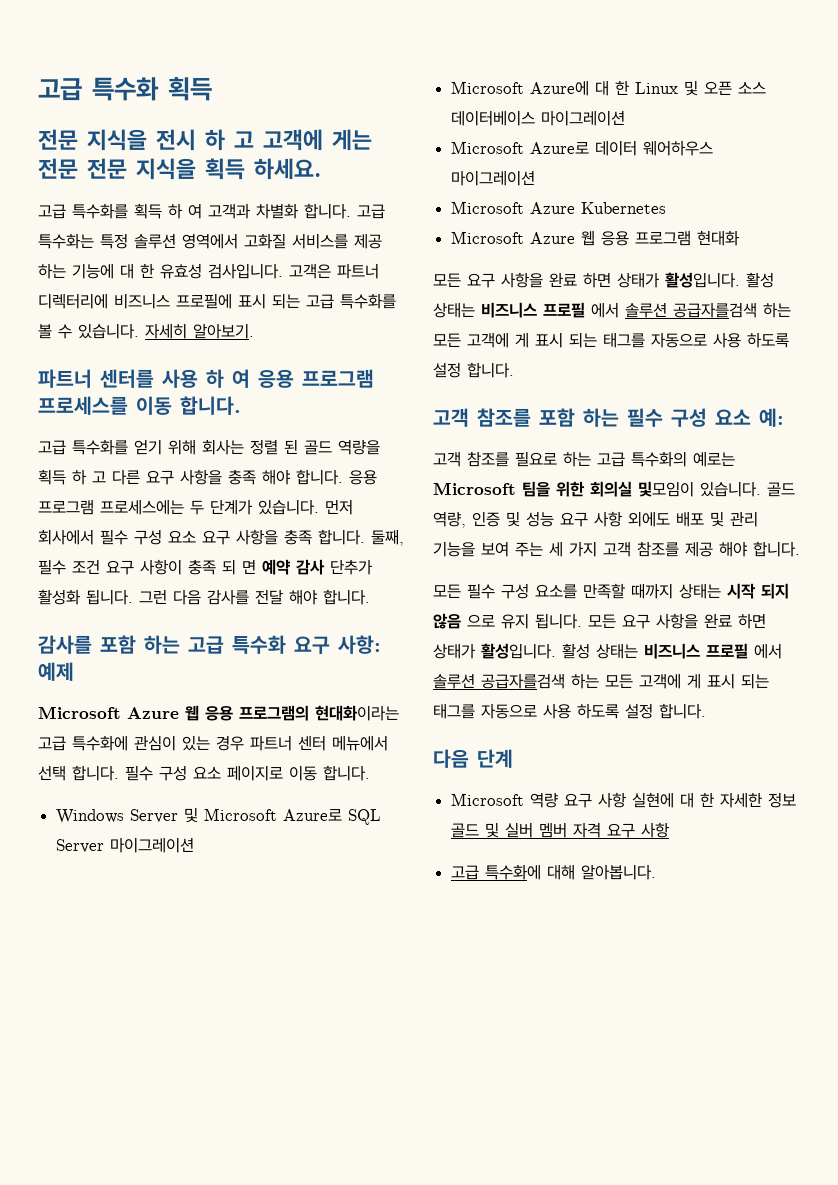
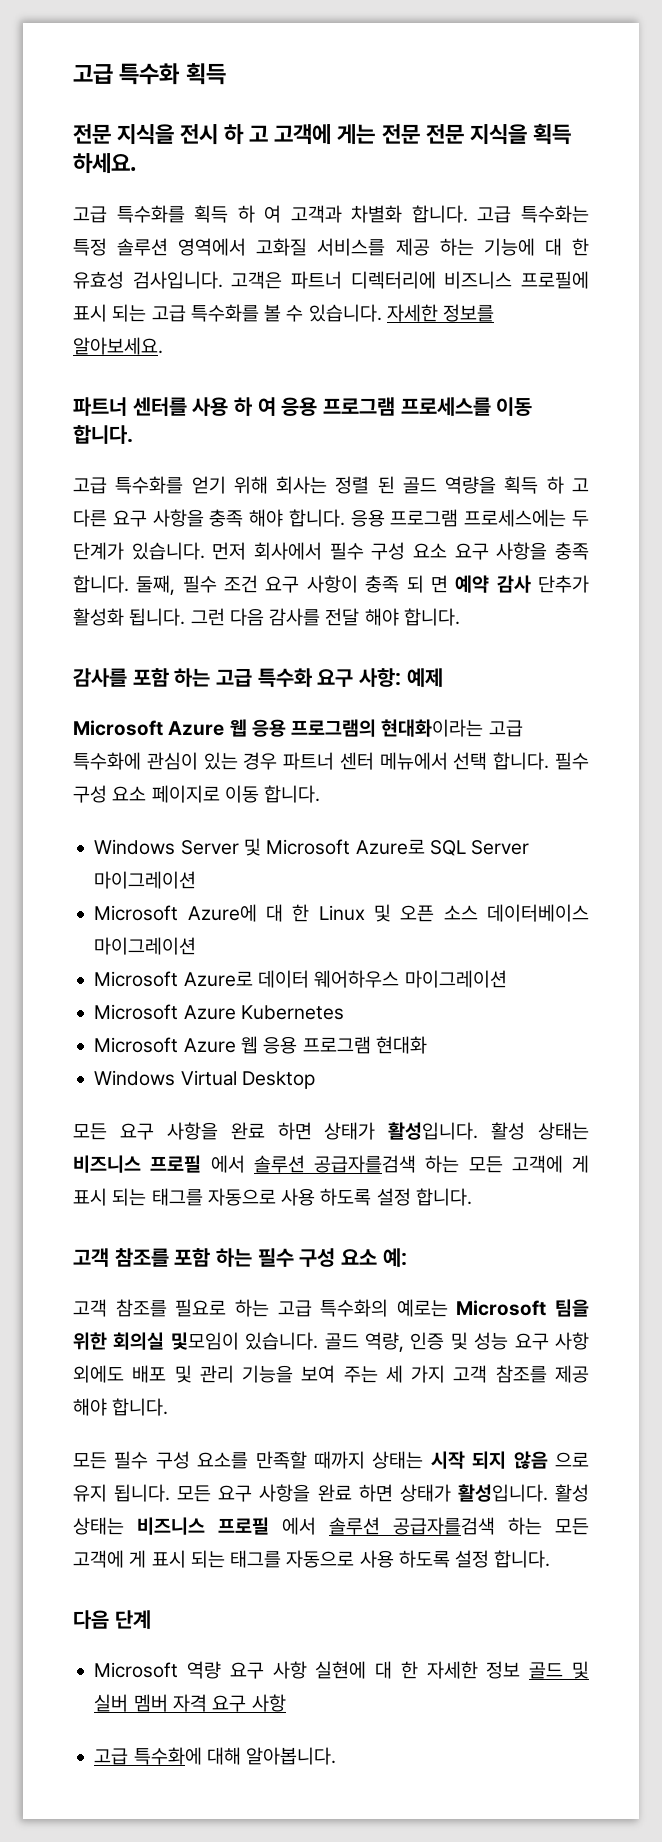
[145,323,254,339] 자세히 알아보기. -> [386,304,495,322] [73,337,163,355] 자세한 정보를 알아보세요.
(740, 238) none -> [94,1070,315,1089] // Windows Virtual Desktop

